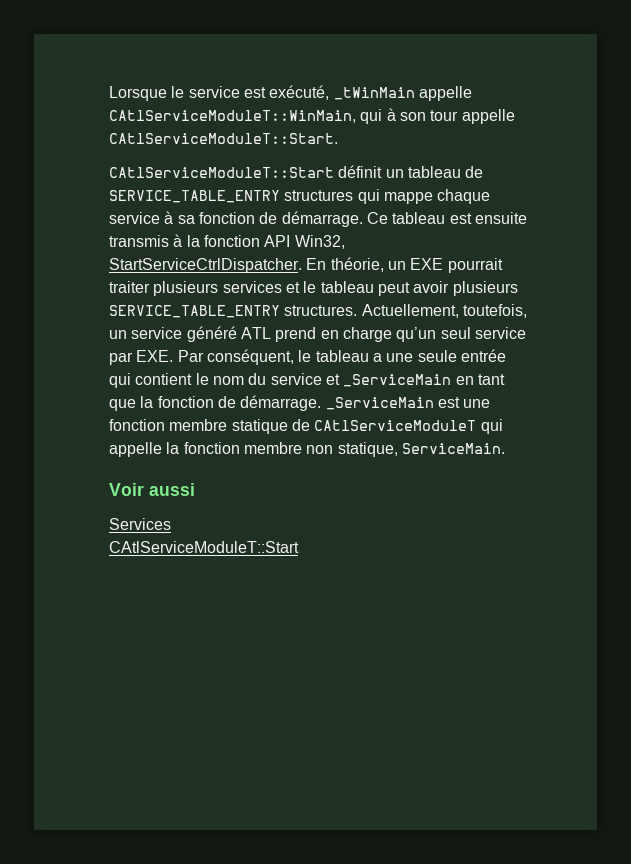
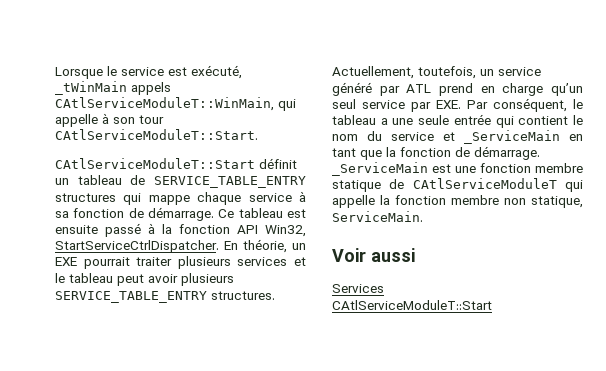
[418,86,472,101] appelle -> [131,82,171,95] appels
(383, 116) none -> [55,114,98,127] appelle
[461,109,515,124] appelle -> (164, 119) none
[109,235,169,247] transmis -> [105,223,141,237] passé
(237, 334) none -> [379,86,400,96] par

